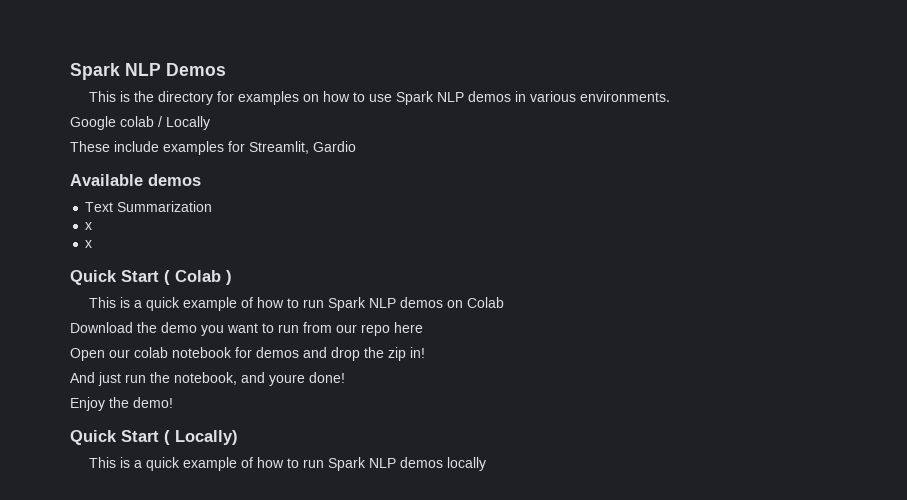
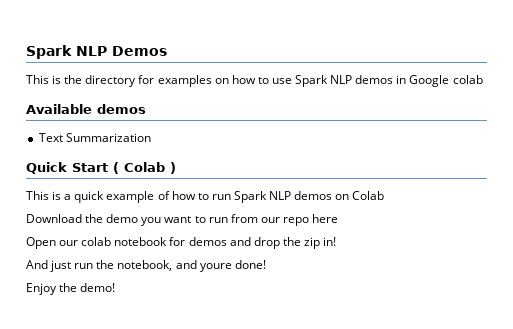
[529,91,670,102] various environments. // -> (407, 79) none
[158,116,210,130] [70,141,356,155] / Locally // These include examples for Streamlit, Gardio -> (483, 79) none
[85,222,93,230] [85,240,93,248] // x // x -> (151, 137) none
[70,430,238,445] [88,457,486,471] // Quick Start ( Locally) // This is a quick example of how to run Spark NLP demos locally -> (116, 287) none

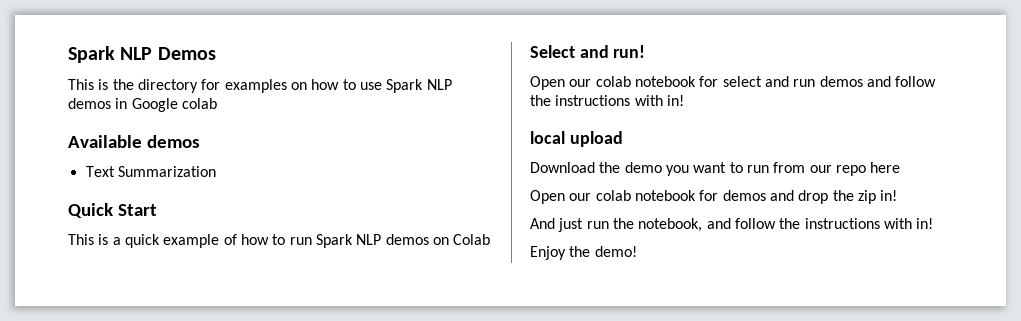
[113,162,176,174] ( Colab ) -> (157, 210) none
(385, 195) none -> [530,45,646,58] [530,76,937,90] [530,95,684,106] [530,131,623,147] // Select and run! // Open our colab notebook for select and run demos and follow the instructions with in! // local upload
[199,260,266,272] youre done! -> [734,218,934,229] follow the instructions with in!

